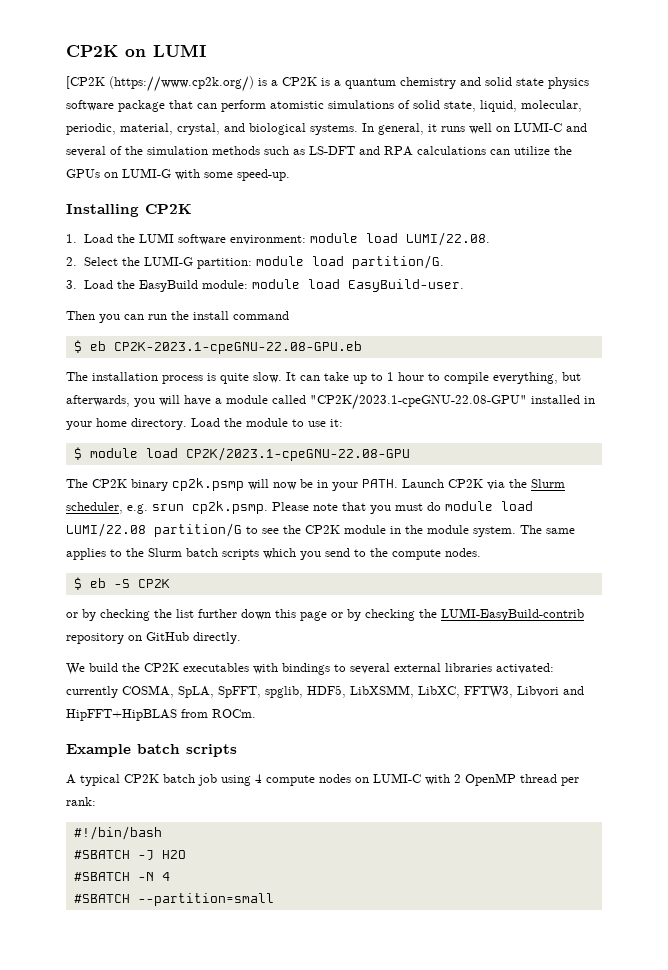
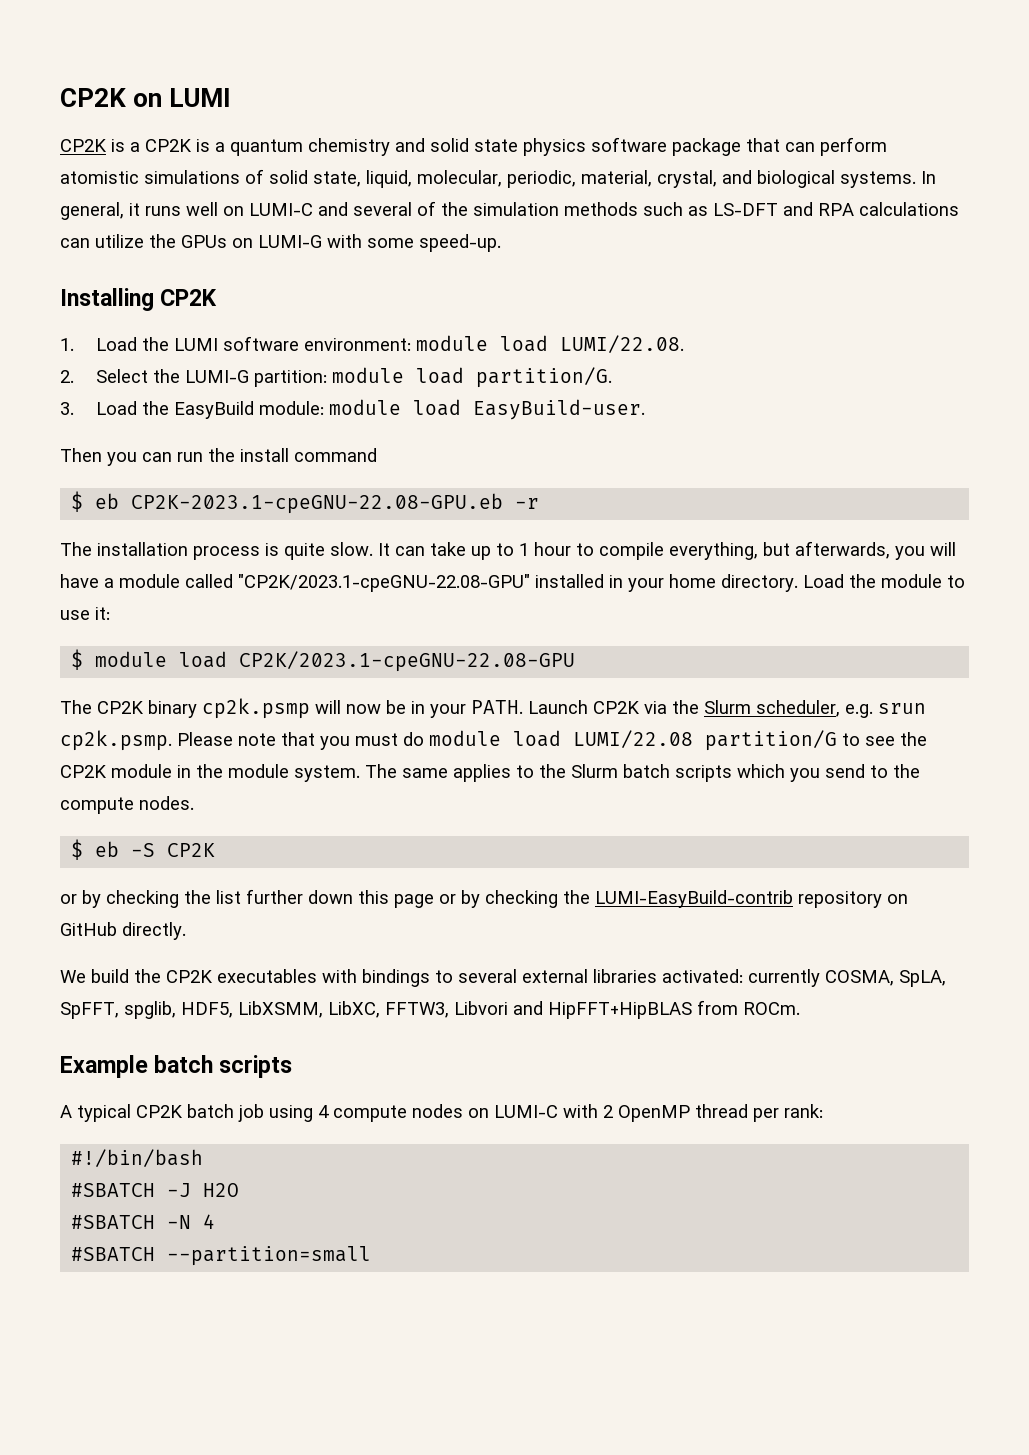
[66,76,254,92] [CP2K (https://www.cp2k.org/) -> [60,139,107,152] CP2K
(362, 347) none -> [515,498,540,509] -r

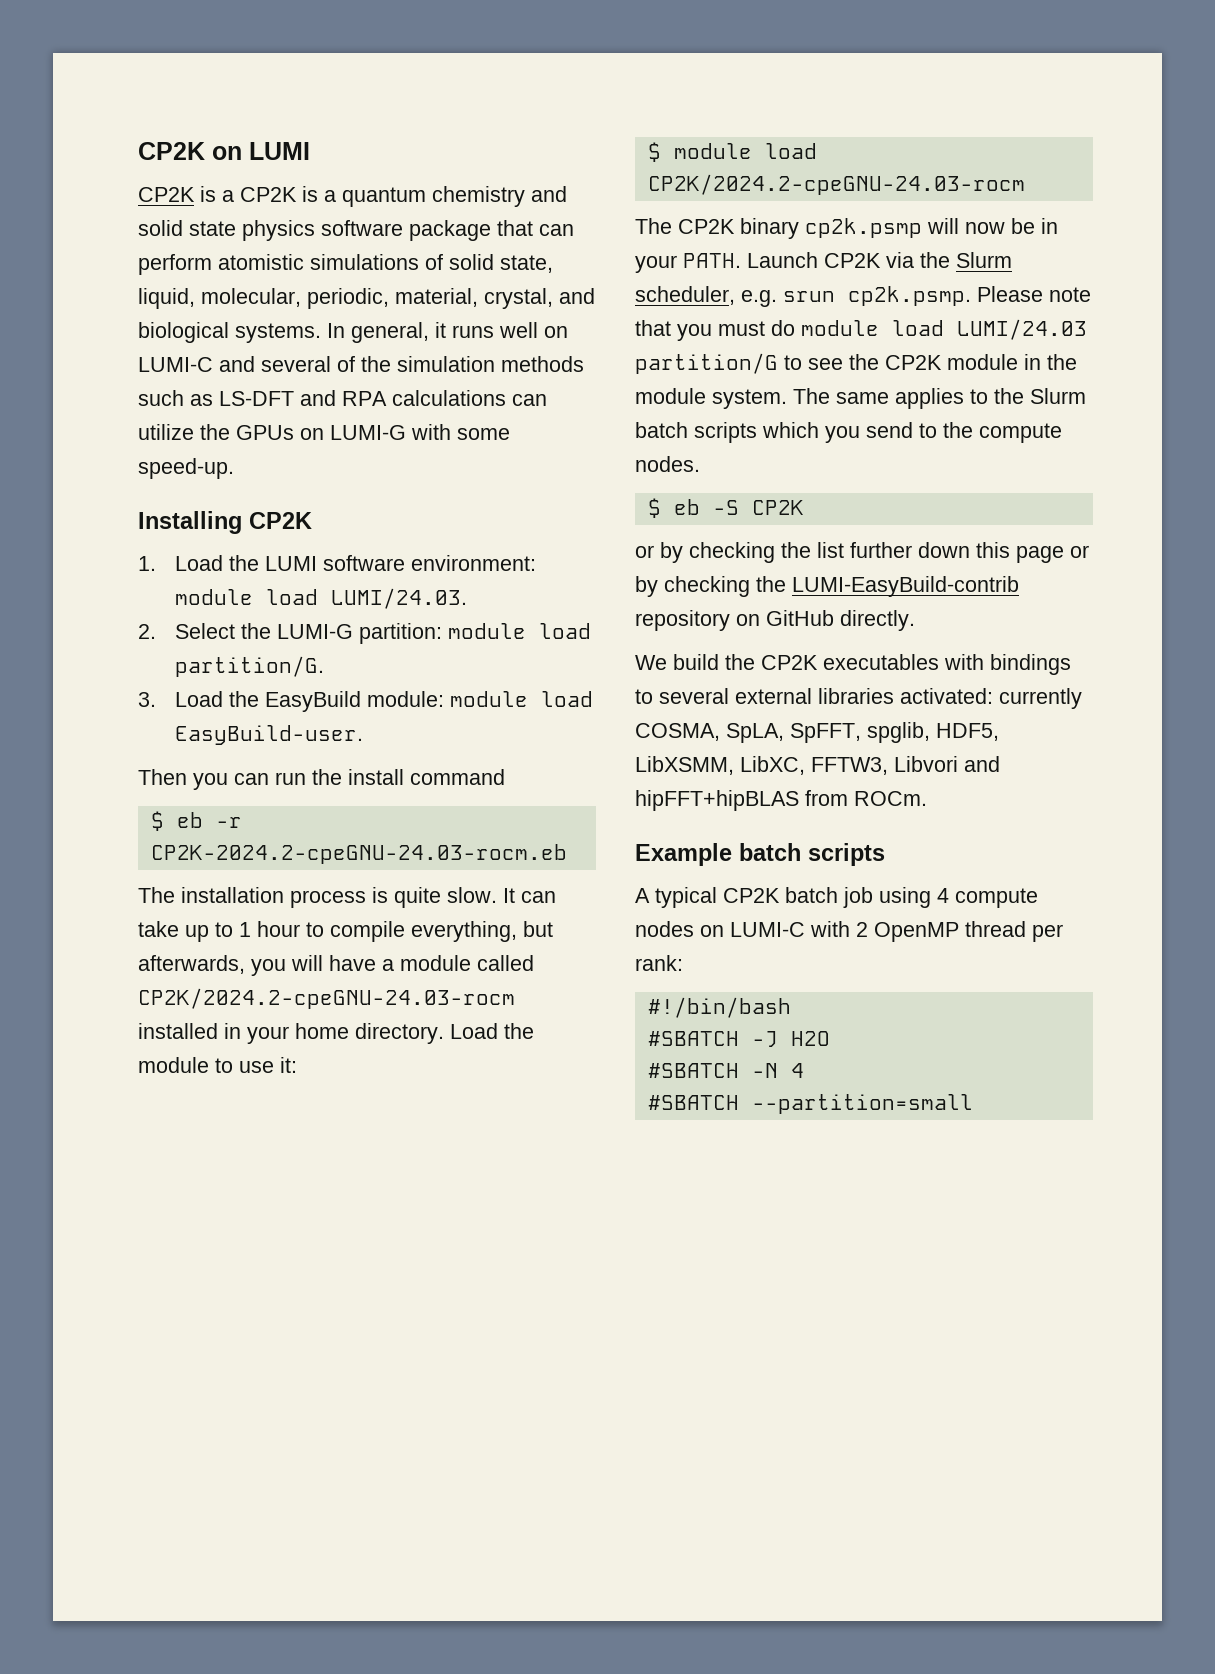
[559,335,684,353] LUMI/22.08. -> [330,588,467,609] LUMI/24.03.
[131,493,504,514] CP2K-2023.1-cpeGNU-22.08-GPU.eb -> (203, 820) none
(540, 503) none -> [150,844,567,864] CP2K-2024.2-cpeGNU-24.03-rocm.eb
[238,574,530,592] "CP2K/2023.1-cpeGNU-22.08-GPU" -> [138,988,515,1009] CP2K/2024.2-cpeGNU-24.03-rocm
[239,651,576,672] CP2K/2023.1-cpeGNU-22.08-GPU -> [647,174,1025,195] CP2K/2024.2-cpeGNU-24.03-rocm
[573,730,693,748] LUMI/22.08 -> [957,319,1087,340] LUMI/24.03
[548,1002,692,1019] HipFFT+HipBLAS -> [635,790,799,811] hipFFT+hipBLAS

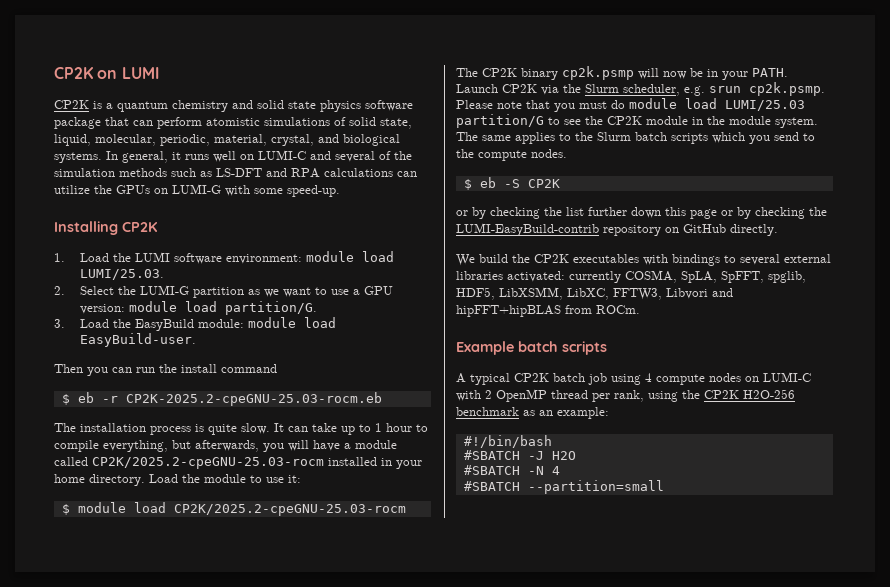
[240,186,336,202] CP2K is a -> (113, 106) none
[330,588,467,609] LUMI/24.03. -> [79,269,164,280] LUMI/25.03.
[358,623,442,644] partition: -> [192,286,393,298] [79,304,125,314] partition as we want to use a GPU version:
[150,844,567,864] CP2K-2024.2-cpeGNU-24.03-rocm.eb -> [125,392,382,406] CP2K-2025.2-cpeGNU-25.03-rocm.eb
[138,988,515,1009] CP2K/2024.2-cpeGNU-24.03-rocm -> [92,457,324,469] CP2K/2025.2-cpeGNU-25.03-rocm
[647,174,1025,195] CP2K/2024.2-cpeGNU-24.03-rocm -> [173,504,406,516] CP2K/2025.2-cpeGNU-25.03-rocm
[957,319,1087,340] LUMI/24.03 -> [725,100,805,111] LUMI/25.03
[635,955,683,971] rank: -> [614,389,795,402] [456,407,609,419] rank, using the CP2K H2O-256 benchmark as an example:

